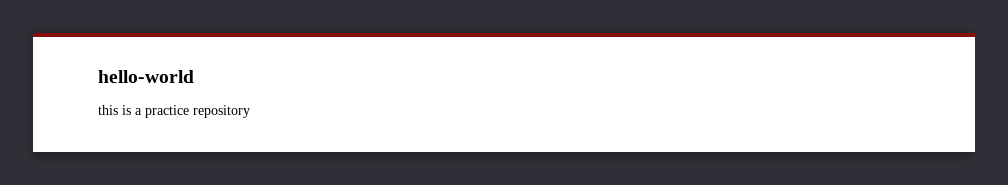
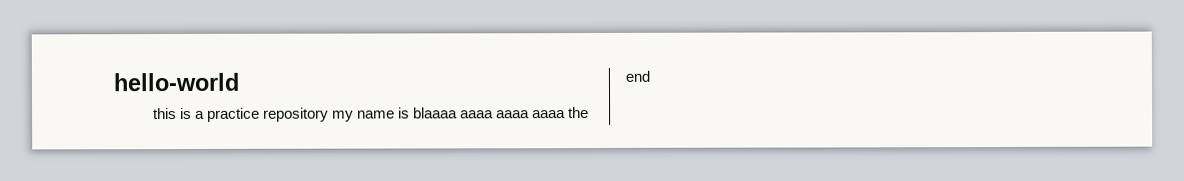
(250, 111) none -> [331,107,590,122] [625,70,650,82] my name is blaaaa aaaa aaaa aaaa the end

